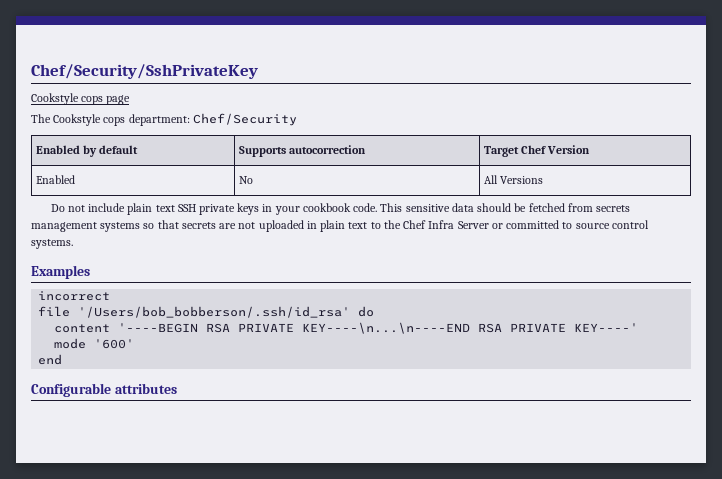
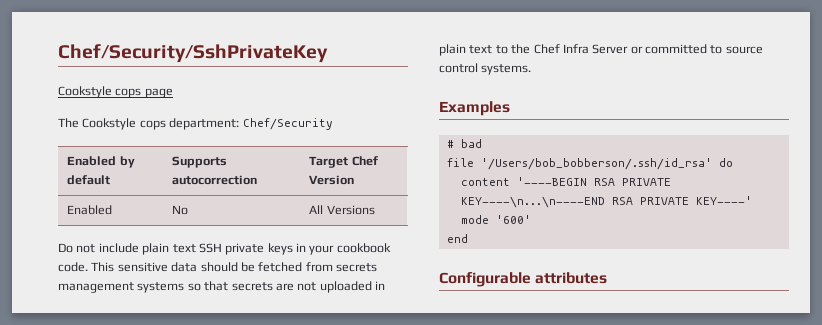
[38,291,111,301] incorrect -> [446,139,482,148] # bad

